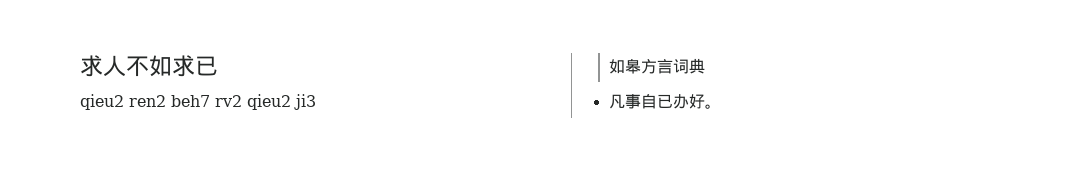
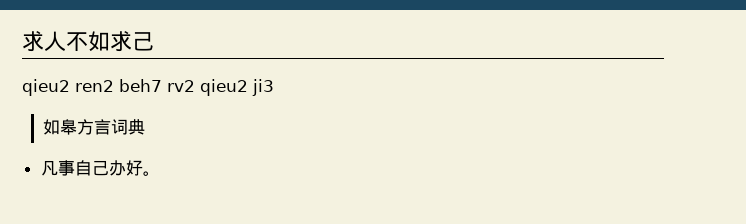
[195,56,218,76] 已 -> [132,32,154,51] 己
[656,94,673,108] 已 -> [91,160,109,176] 己

